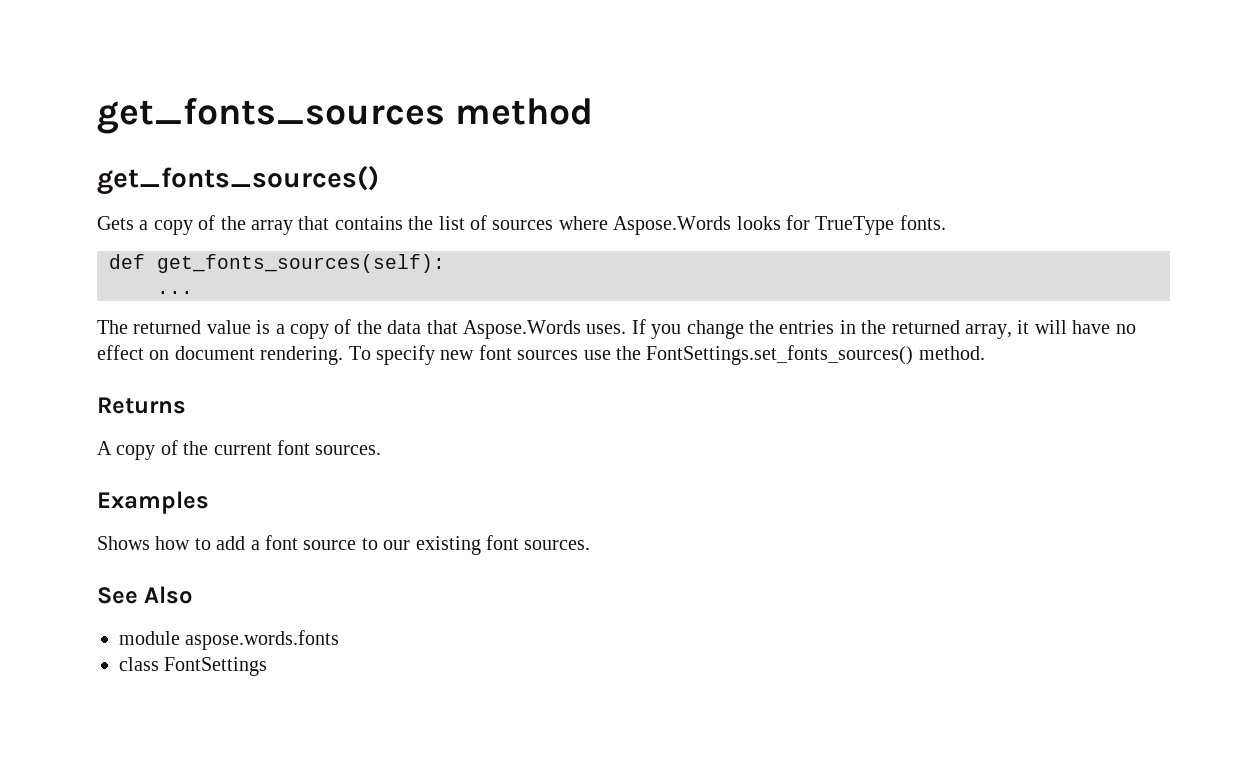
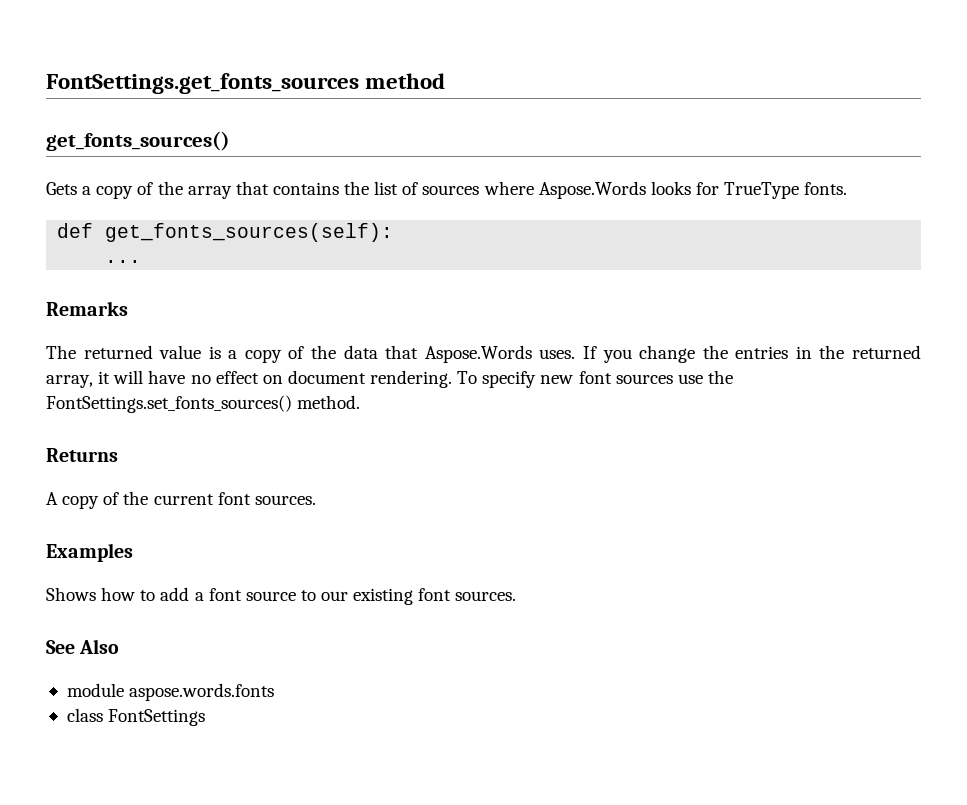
[97,97,445,134] get_fonts_sources -> [46,73,359,94] FontSettings.get_fonts_sources
(193, 292) none -> [46,301,128,316] // Remarks

